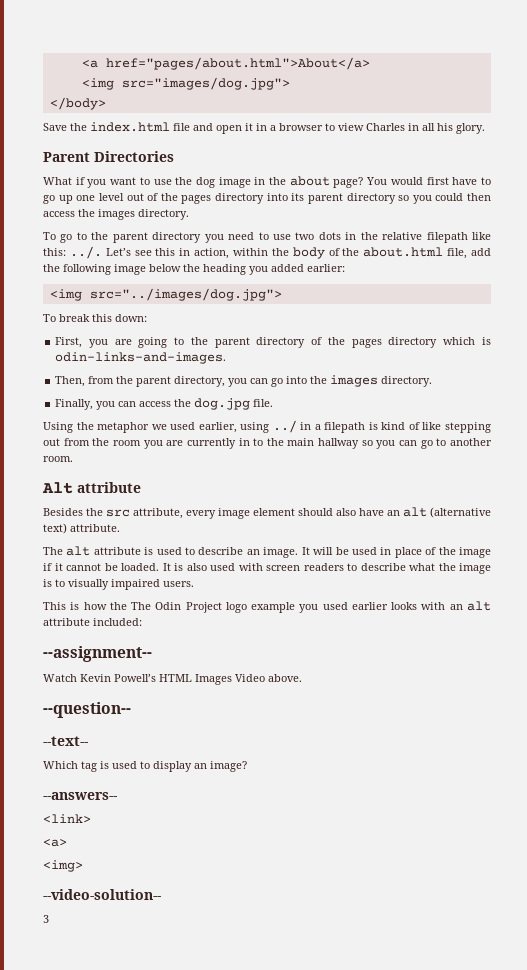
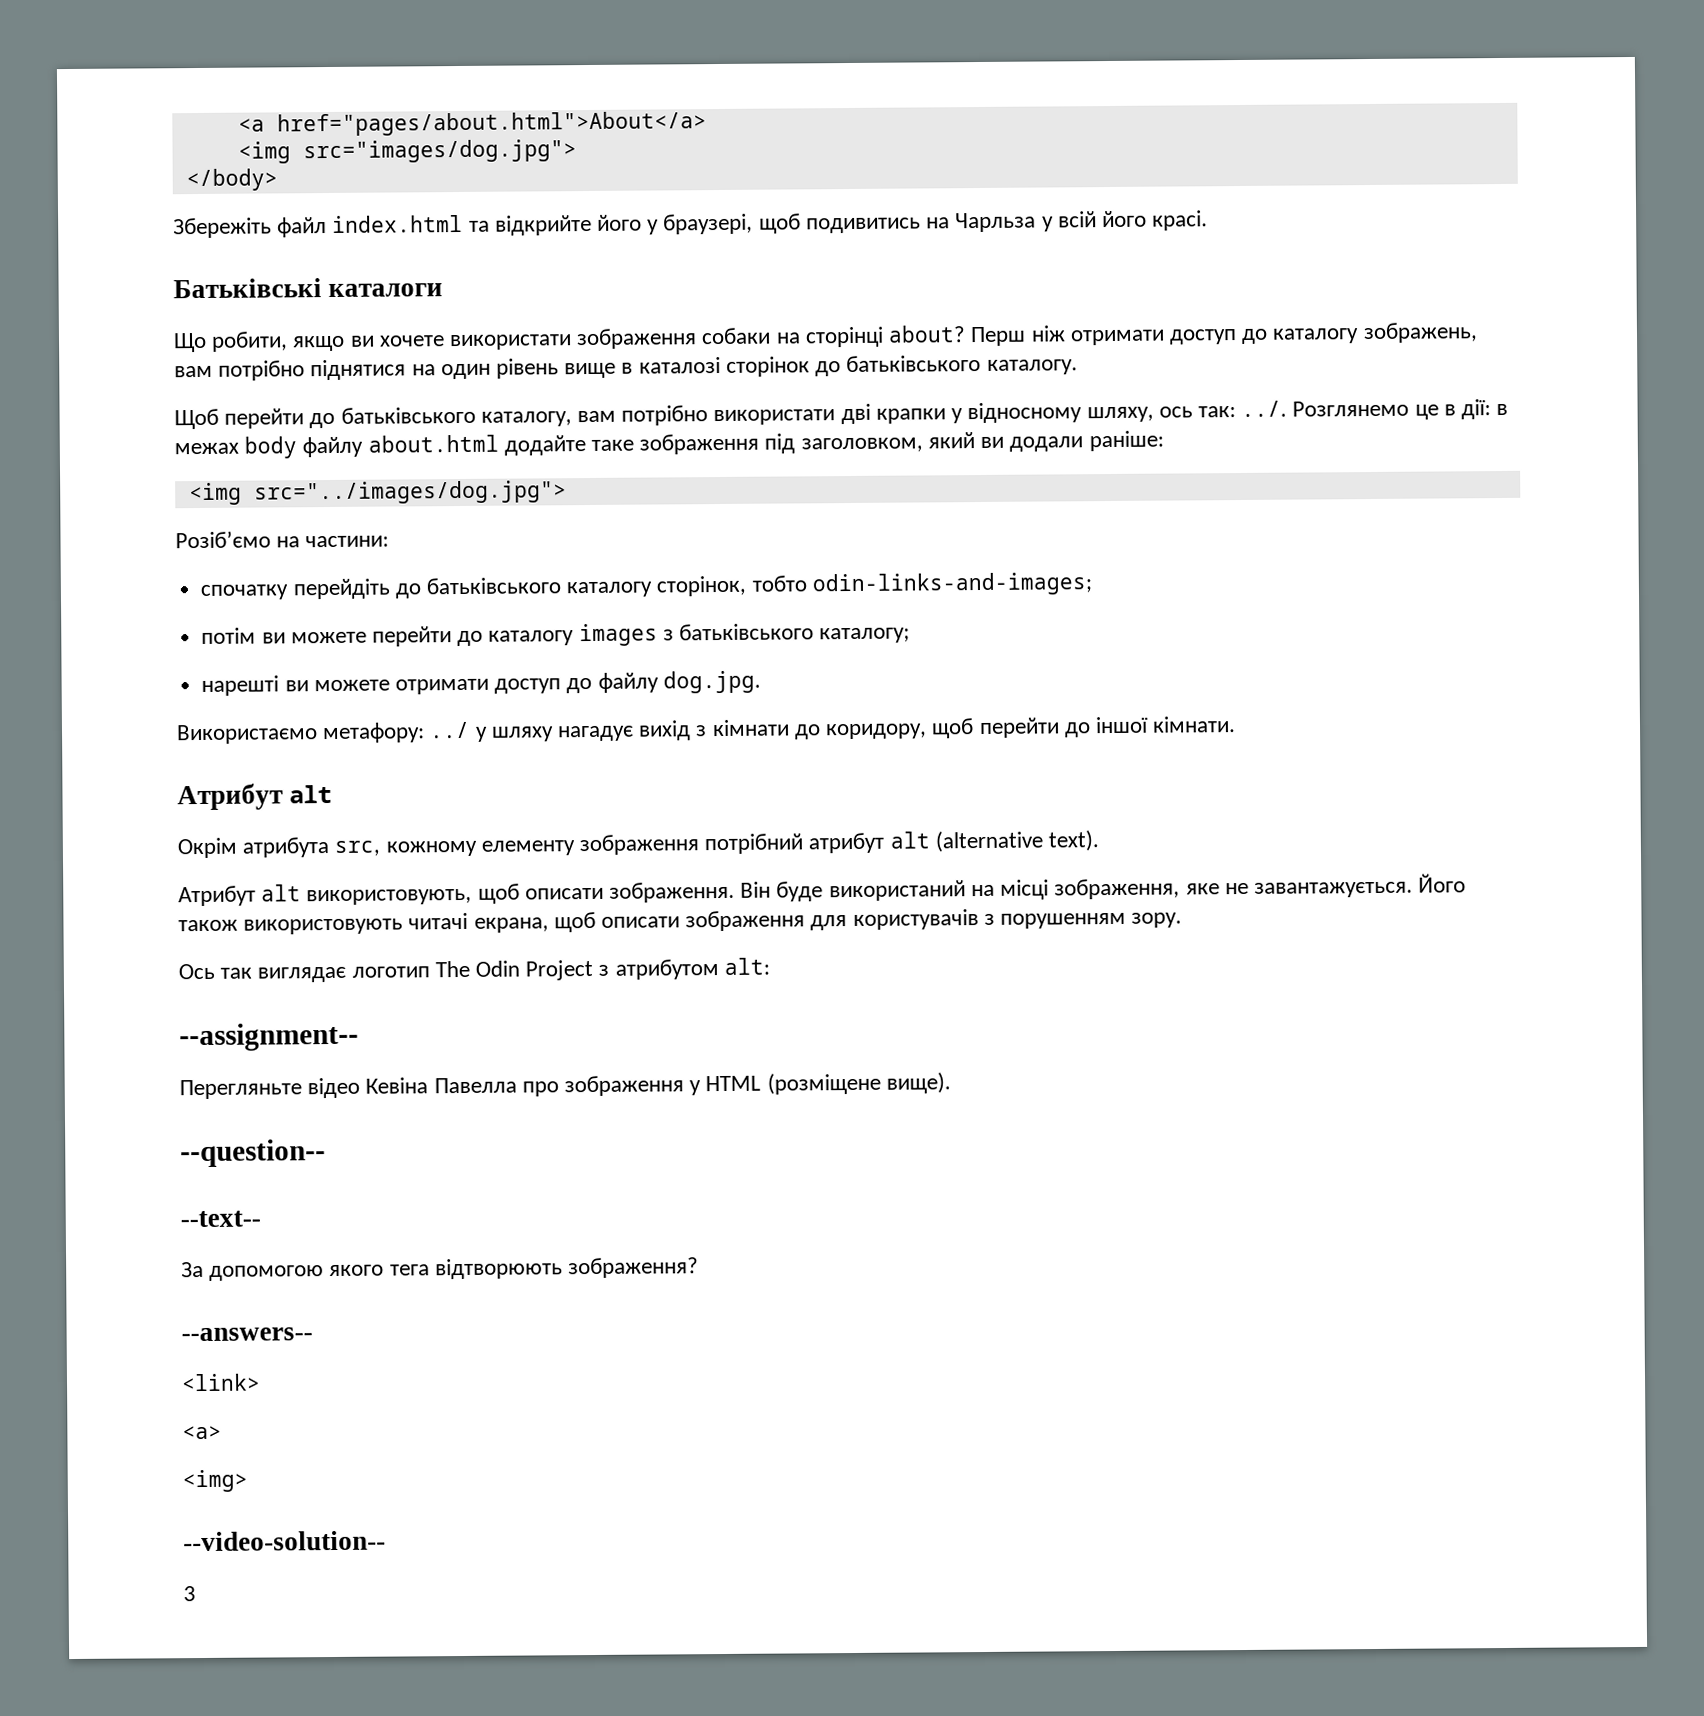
[43,122,485,134] [43,151,174,162] [43,176,491,188] [43,193,491,204] [43,209,189,220] [43,232,491,243] [43,246,491,259] [43,264,345,275] [49,288,282,301] [43,314,147,322] [55,337,491,348] [55,352,227,364] [55,375,433,387] [55,398,274,410] [43,420,492,433] [43,438,492,449] [43,456,73,462] [42,482,141,494] [43,507,491,519] [43,523,120,534] [43,546,492,558] [43,563,491,574] [43,579,194,590] [43,601,491,613] [43,618,142,626] [43,646,152,662] [43,674,302,685] [43,702,131,718] [43,736,88,746] [43,761,247,772] Save the index.html file and open it in a browser to view Charles in all his glory. // Parent Directories // What if you want to use the dog image in the about page? You would first have to go up one level out of the pages directory into its parent directory so you could then access the images directory. // To go to the parent directory you need to use two dots in the relative filepath like this: ../. Let’s see this in action, within the body of the about.html file, add the following image below the heading you added earlier: // <img src="../images/dog.jpg"> // To break this down: // First, you are going to the parent directory of the pages directory which is odin-links-and-images. // Then, from the parent directory, you can go into the images directory. // Finally, you can access the dog.jpg file. // Using the metaphor we used earlier, using ../ in a filepath is kind of like stepping out from the room you are currently in to the main hallway so you can go to another room. // Alt attribute // Besides the src attribute, every image element should also have an alt (alternative text) attribute. // The alt attribute is used to describe an image. It will be used in place of the image if it cannot be loaded. It is also used with screen readers to describe what the image is to visually impaired users. // This is how the The Odin Project logo example you used earlier looks with an alt attribute included: // --assignment-- // Watch Kevin Powell’s HTML Images Video above. // --question-- // --text-- // Which tag is used to display an image? -> [173,210,1209,239] [173,278,444,299] [173,322,1478,353] [174,354,1078,381] [174,399,1509,430] [174,430,1164,459] [188,480,567,506] [175,530,390,549] [200,572,1092,600] [201,623,911,647] [201,670,761,696] [176,716,1237,745] [177,783,333,811] [177,830,1100,859] [178,873,1467,907] [178,909,1183,935] [178,957,770,983] [179,1022,359,1052] [179,1072,951,1100] [180,1139,326,1168] [180,1210,261,1228] [181,1257,700,1281] Збережіть файл index.html та відкрийте його у браузері, щоб подивитись на Чарльза у всій його красі. // Батьківські каталоги // Що робити, якщо ви хочете використати зображення собаки на сторінці about? Перш ніж отримати доступ до каталогу зображень, вам потрібно піднятися на один рівень вище в каталозі сторінок до батьківського каталогу. // Щоб перейти до батьківського каталогу, вам потрібно використати дві крапки у відносному шляху, ось так: ../. Розглянемо це в дії: в межах body файлу about.html додайте таке зображення під заголовком, який ви додали раніше: // <img src="../images/dog.jpg"> // Розіб’ємо на частини: // спочатку перейдіть до батьківського каталогу сторінок, тобто odin-links-and-images; // потім ви можете перейти до каталогу images з батьківського каталогу; // нарешті ви можете отримати доступ до файлу dog.jpg. // Використаємо метафору: ../ у шляху нагадує вихід з кімнати до коридору, щоб перейти до іншої кімнати. // Атрибут alt // Окрім атрибута src, кожному елементу зображення потрібний атрибут alt (alternative text). // Атрибут alt використовують, щоб описати зображення. Він буде використаний на місці зображення, яке не завантажується. Його також використовують читачі екрана, щоб описати зображення для користувачів з порушенням зору. // Ось так виглядає логотип The Odin Project з атрибутом alt: // --assignment-- // Перегляньте відео Кевіна Павелла про зображення у HTML (розміщене вище). // --question-- // --text-- // За допомогою якого тега відтворюють зображення?

